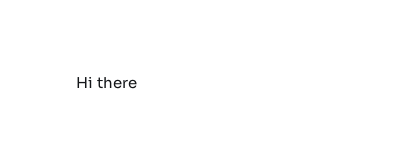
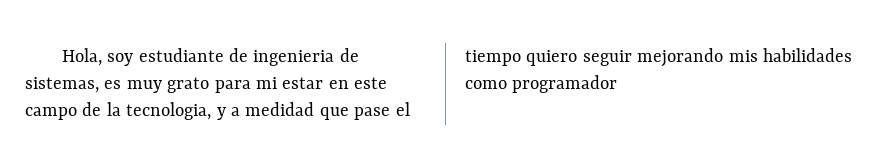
[76,76,138,89] Hi there -> [61,48,359,66] [25,77,388,93] [25,102,410,120] [465,48,852,67] [465,75,618,93] Hola, soy estudiante de ingenieria de sistemas, es muy grato para mi estar en este campo de la tecnologia, y a medidad que pase el tiempo quiero seguir mejorando mis habilidades como programador

